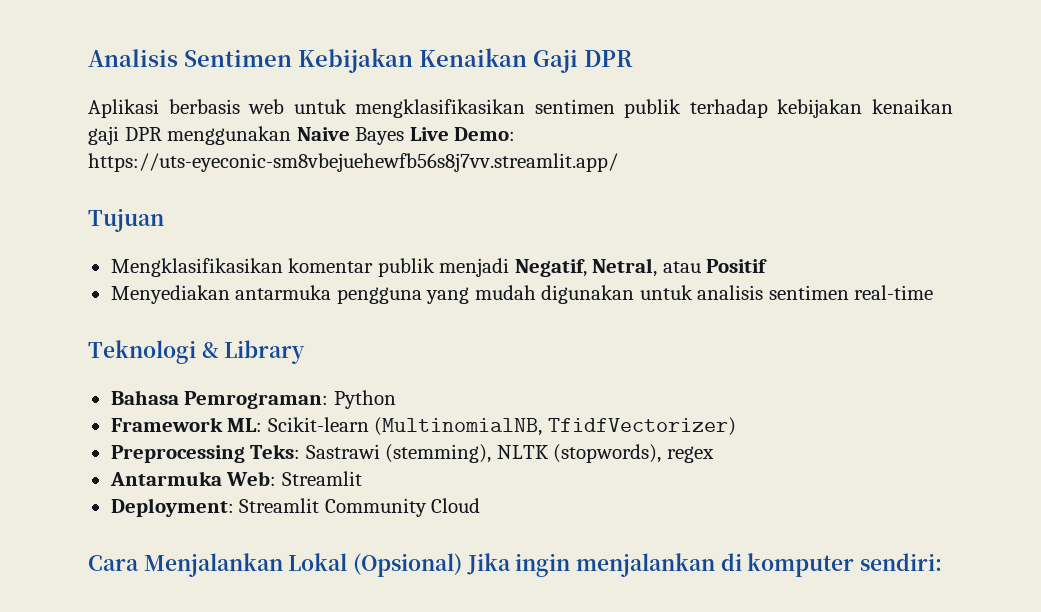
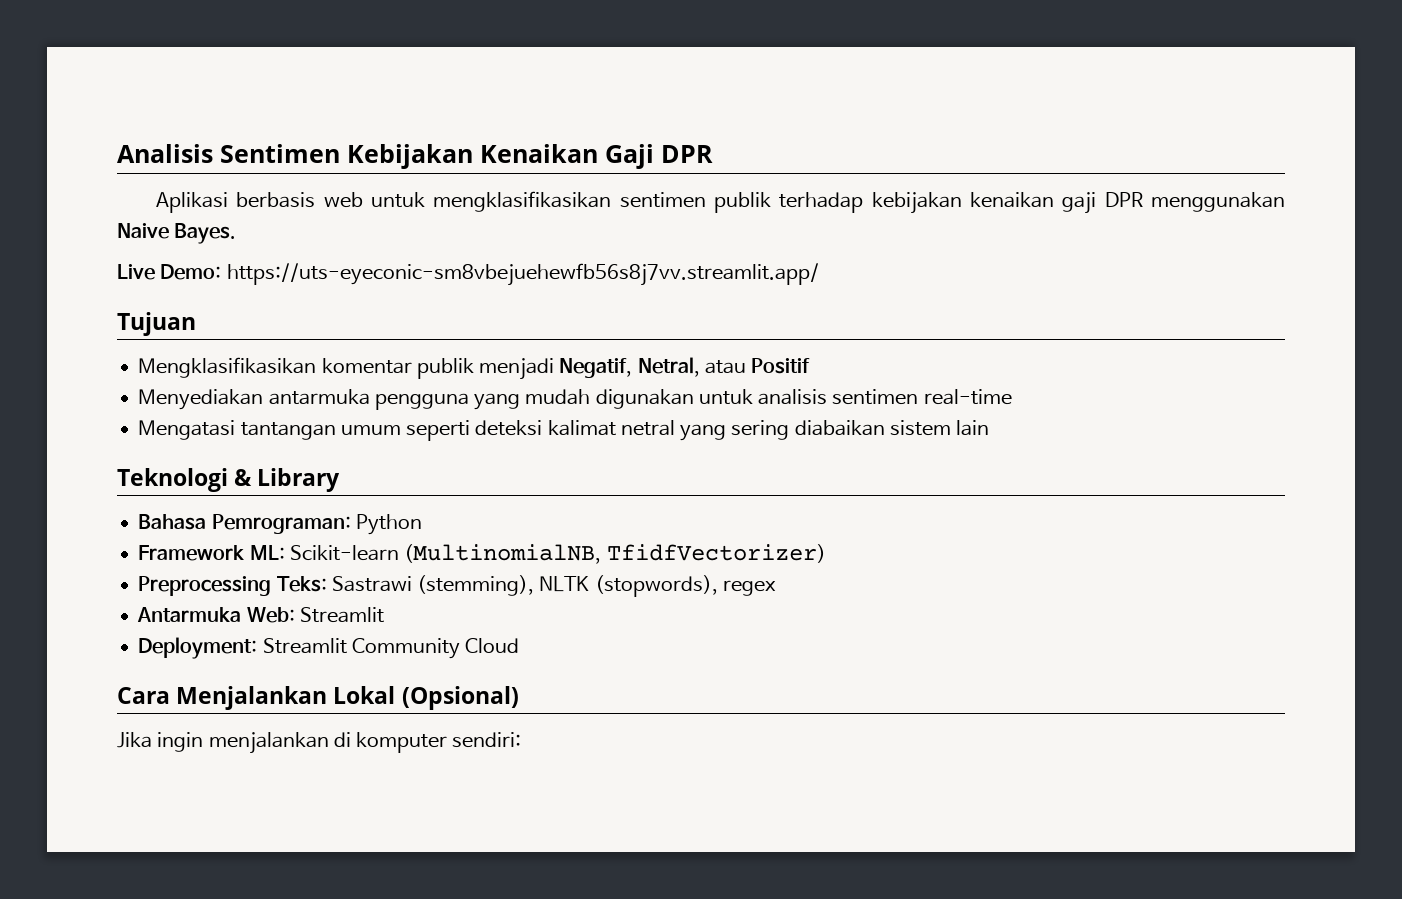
[355,127,405,145] Bayes -> [174,223,237,244] Bayes. //
(934, 292) none -> [138,420,990,441] // Mengatasi tantangan umum seperti deteksi kalimat netral yang sering diabaikan sistem lain
(463, 565) none -> (519, 698) //

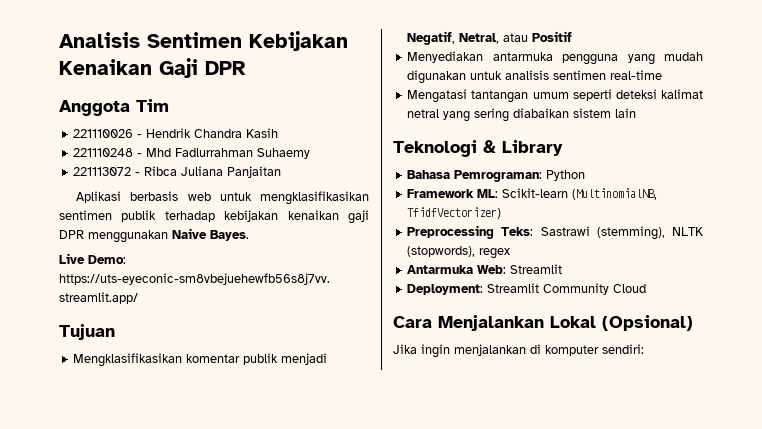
(713, 154) none -> [59,99,169,116] [73,128,279,138] [73,148,311,159] [73,166,282,178] // Anggota Tim // 221110026 - Hendrik Chandra Kasih // 221110248 - Mhd Fadlurrahman Suhaemy // 221113072 - Ribca Juliana Panjaitan

